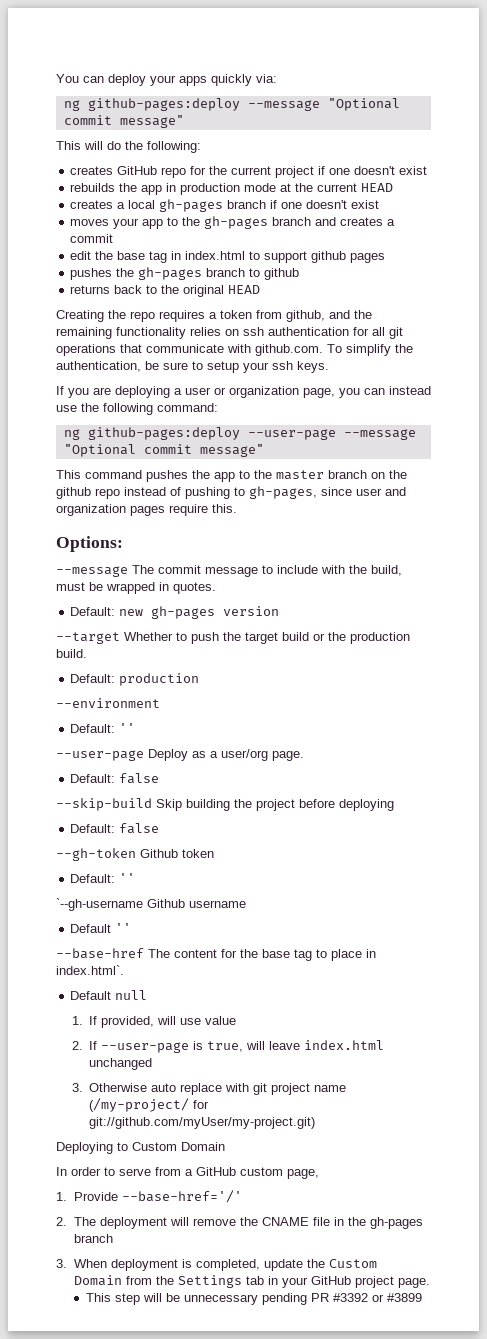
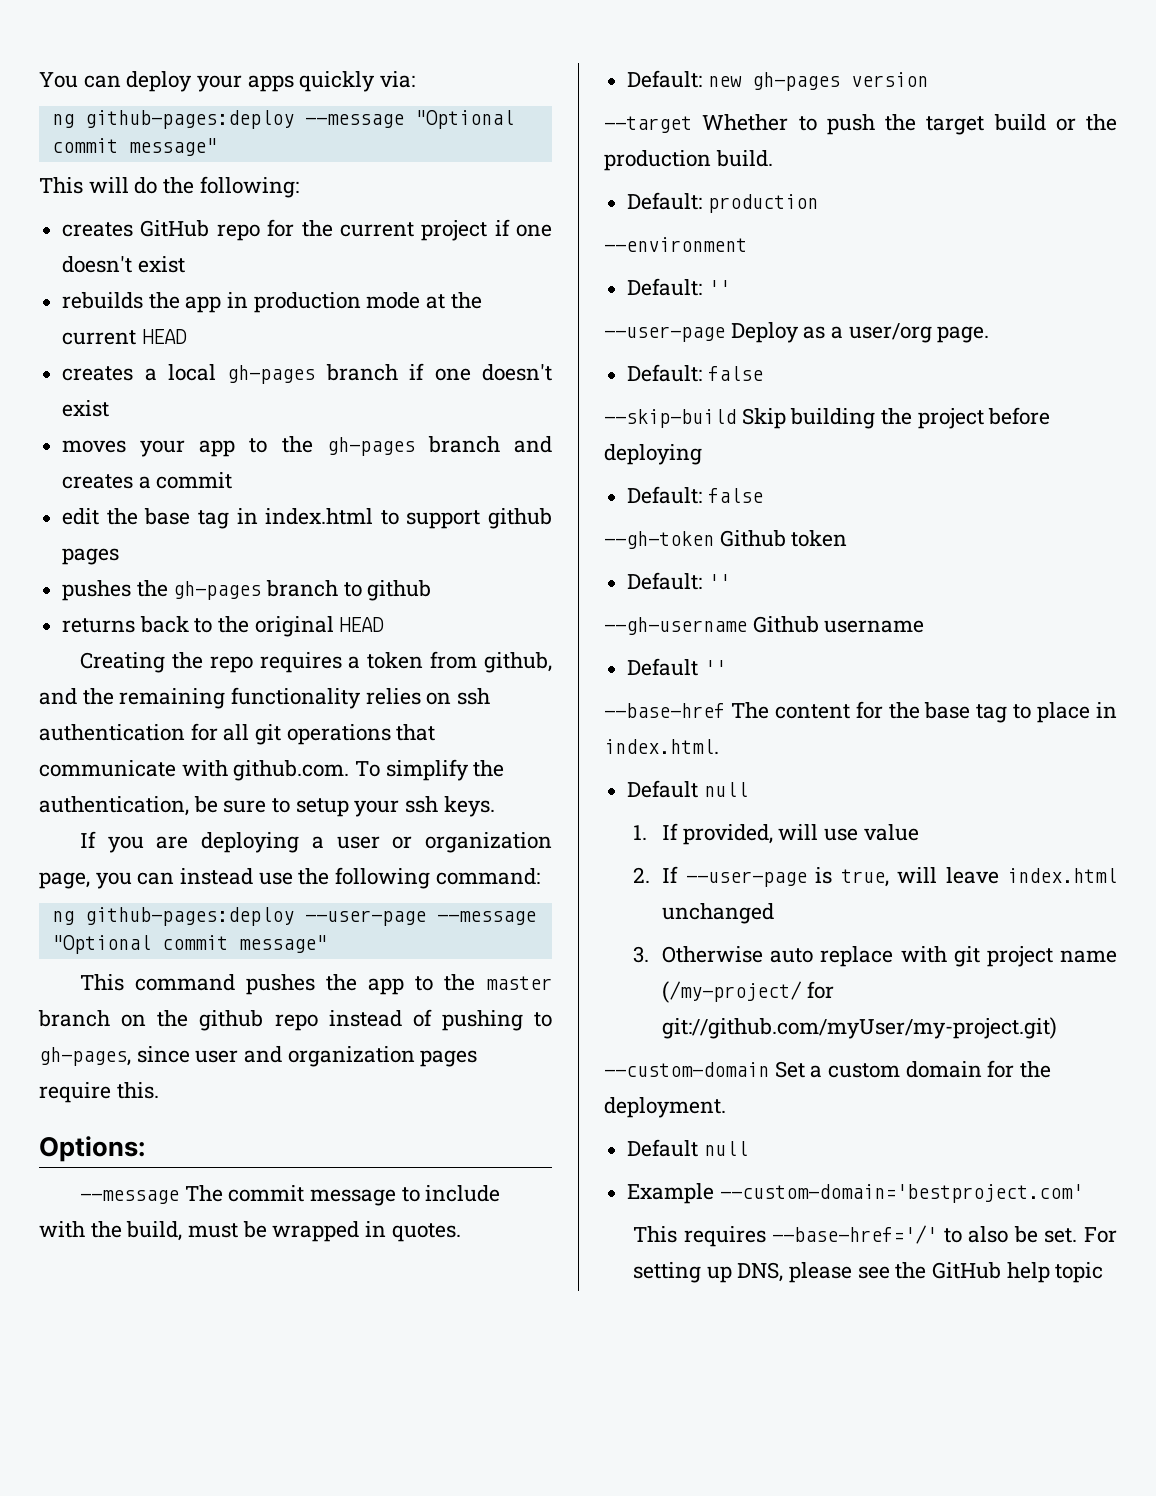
[56,898,143,911] `--gh-username -> [604,617,747,635] --gh-username
[56,965,124,975] index.html`. -> [604,739,719,754] index.html.
[56,1142,225,1154] [56,1167,319,1179] [56,1190,242,1203] [56,1217,423,1229] [73,1234,113,1243] [56,1259,377,1271] [73,1275,430,1288] [85,1293,422,1305] Deploying to Custom Domain // In order to serve from a GitHub custom page, // 1. Provide --base-href='/' // 2. The deployment will remove the CNAME file in the gh-pages branch // 3. When deployment is completed, update the Custom Domain from the Settings tab in your GitHub project page. // This step will be unnecessary pending PR #3392 or #3899 -> [604,1060,1052,1078] [604,1097,726,1118] [627,1139,748,1157] [627,1183,1083,1204] [633,1225,1117,1247] [633,1262,1104,1283] --custom-domain Set a custom domain for the deployment. // Default null // Example --custom-domain='bestproject.com' // This requires --base-href='/' to also be set. For setting up DNS, please see the GitHub help topic

